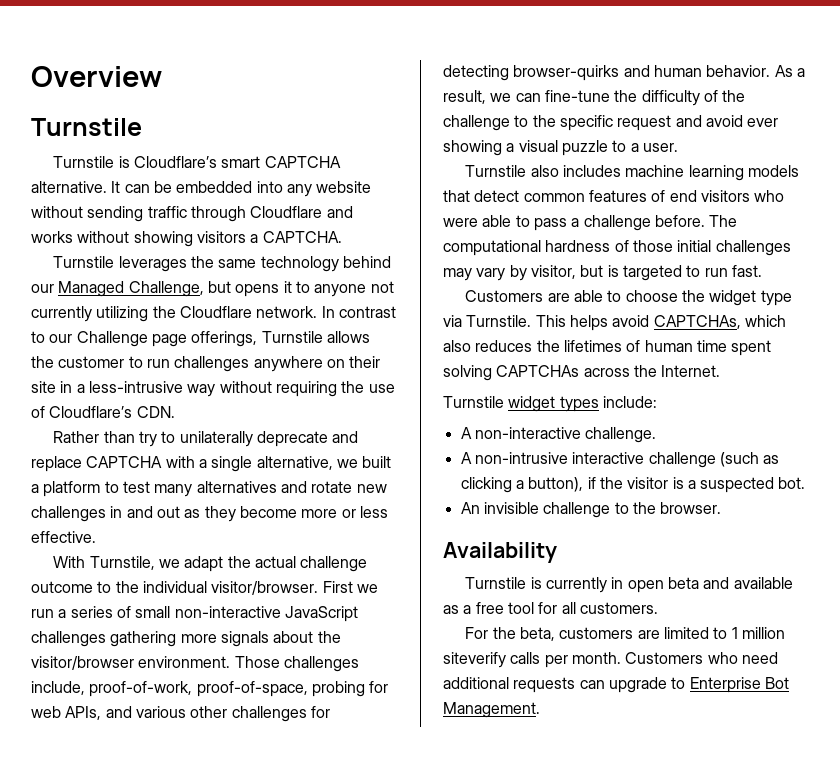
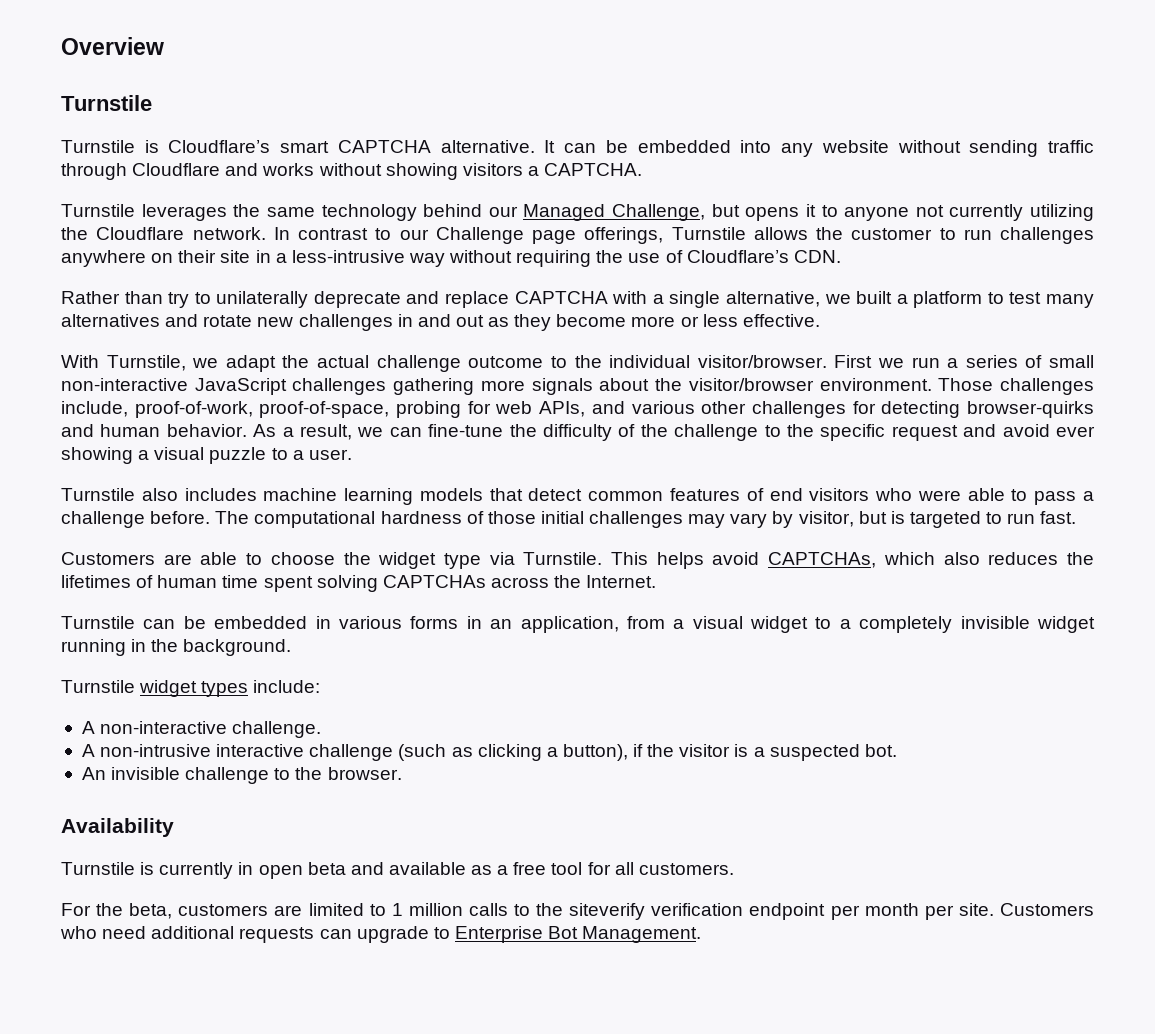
(721, 371) none -> [61,616,1096,633] [61,639,292,656] // Turnstile can be embedded in various forms in an application, from a visual widget to a completely invisible widget running in the background.
[443,652,621,668] siteverify calls per month. -> [468,903,994,920] calls to the siteverify verification endpoint per month per site.

